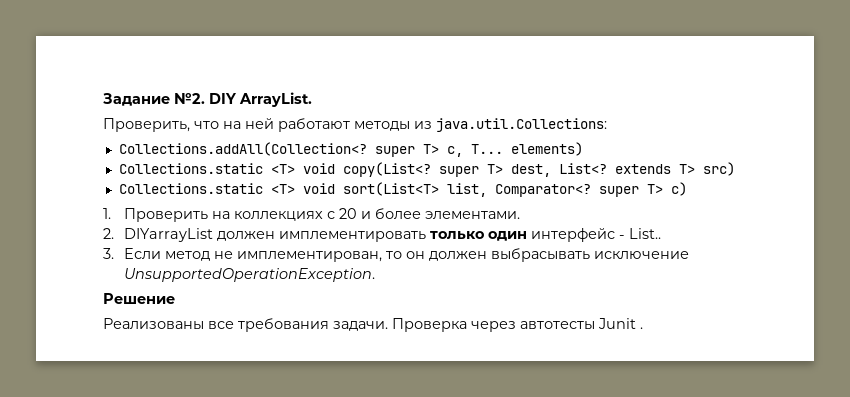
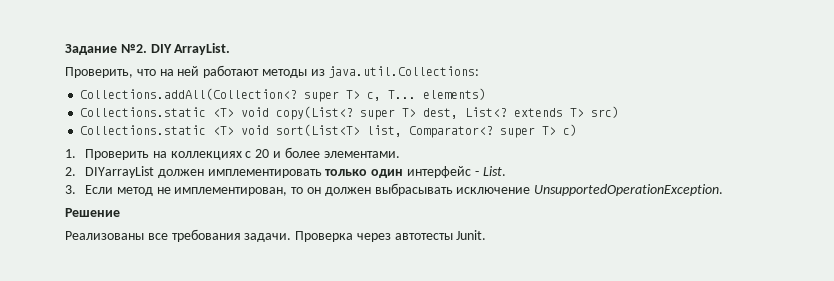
[628,228,661,239] List.. -> [482,166,506,176] List.
[598,318,643,329] Junit . -> [456,230,487,240] Junit.

